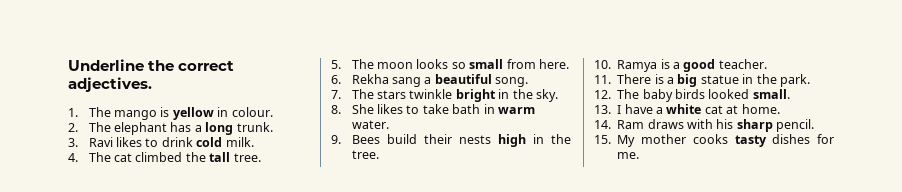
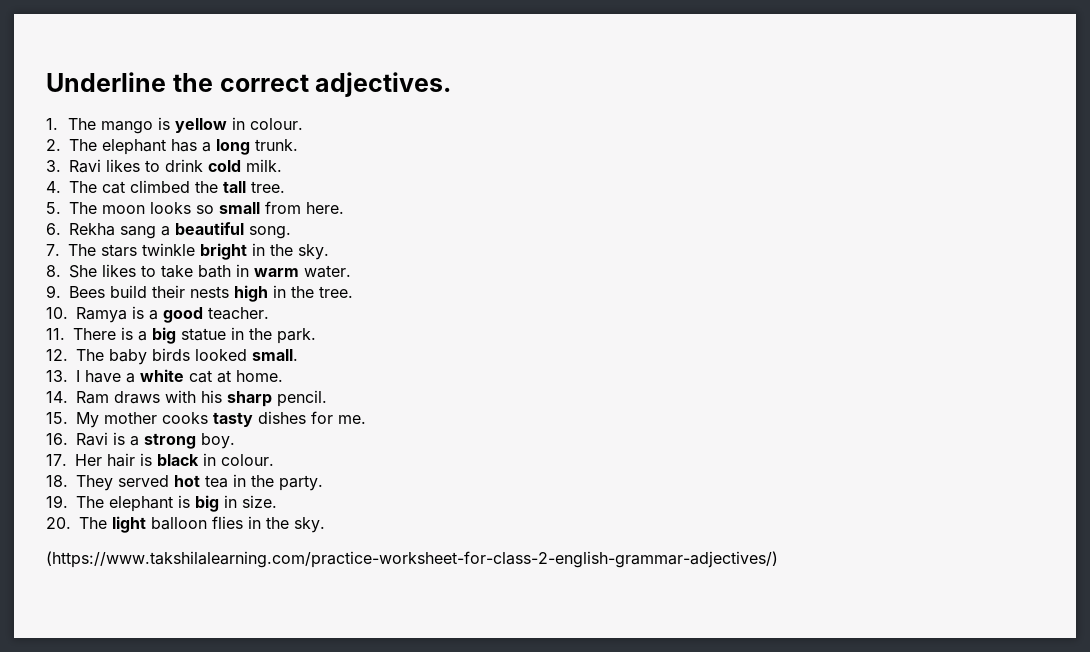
(640, 155) none -> [46,432,235,449] [46,453,274,467] [46,474,323,491] [46,495,277,512] [46,516,325,533] [46,551,778,568] // 16. Ravi is a strong boy. // 17. Her hair is black in colour. // 18. They served hot tea in the party. // 19. The elephant is big in size. // 20. The light balloon flies in the sky. // (https://www.takshilalearning.com/practice-worksheet-for-class-2-english-grammar-adjectives/)

